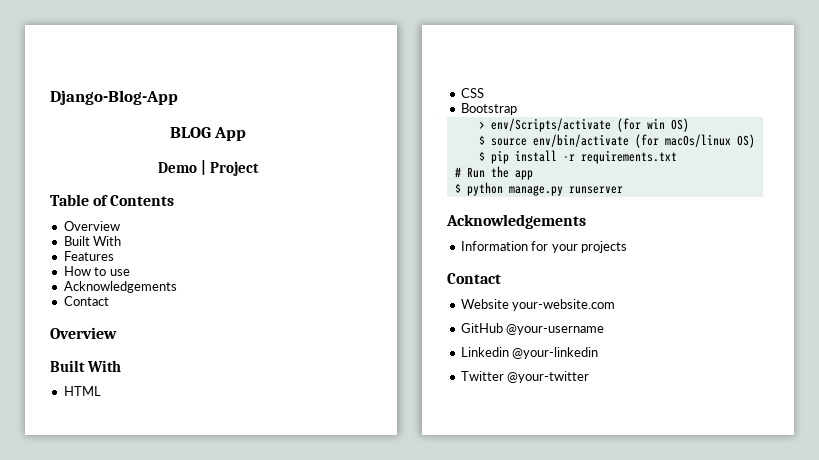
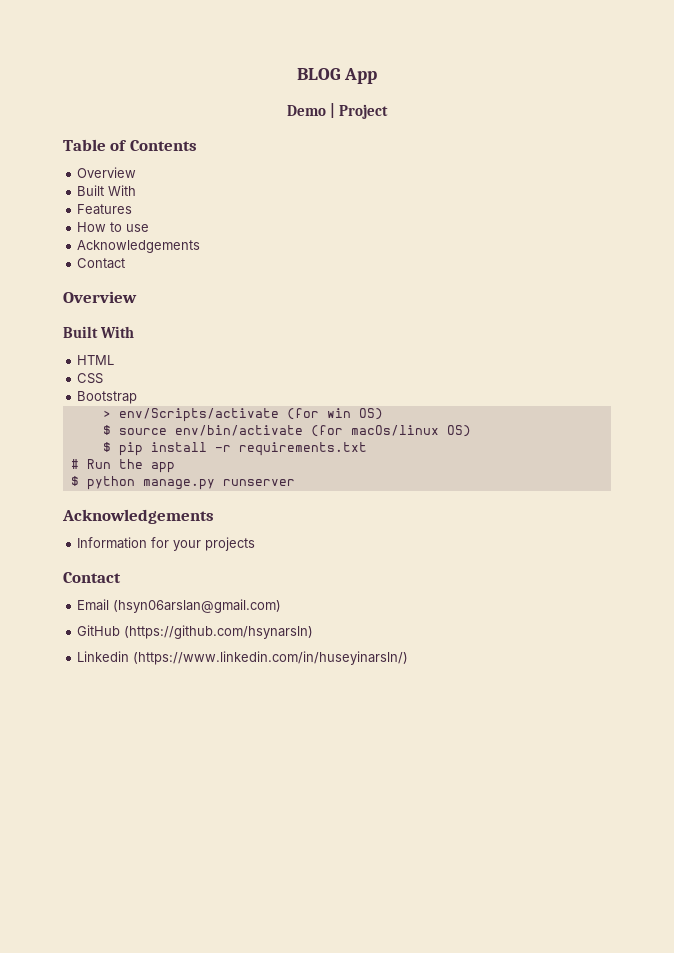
[50,90,178,105] Django-Blog-App // -> (296, 74) none
[460,299,616,311] Website your-website.com -> [77,599,282,613] Email (hsyn06arslan@gmail.com)
[506,324,605,335] @your-username -> [124,625,314,639] (https://github.com/hsynarsln)
[512,347,599,359] [460,371,590,383] @your-linkedin // Twitter @your-twitter -> [133,651,409,665] (https://www.linkedin.com/in/huseyinarsln/)

